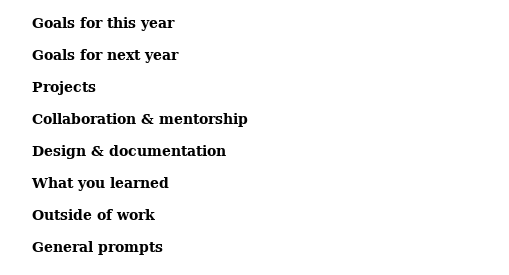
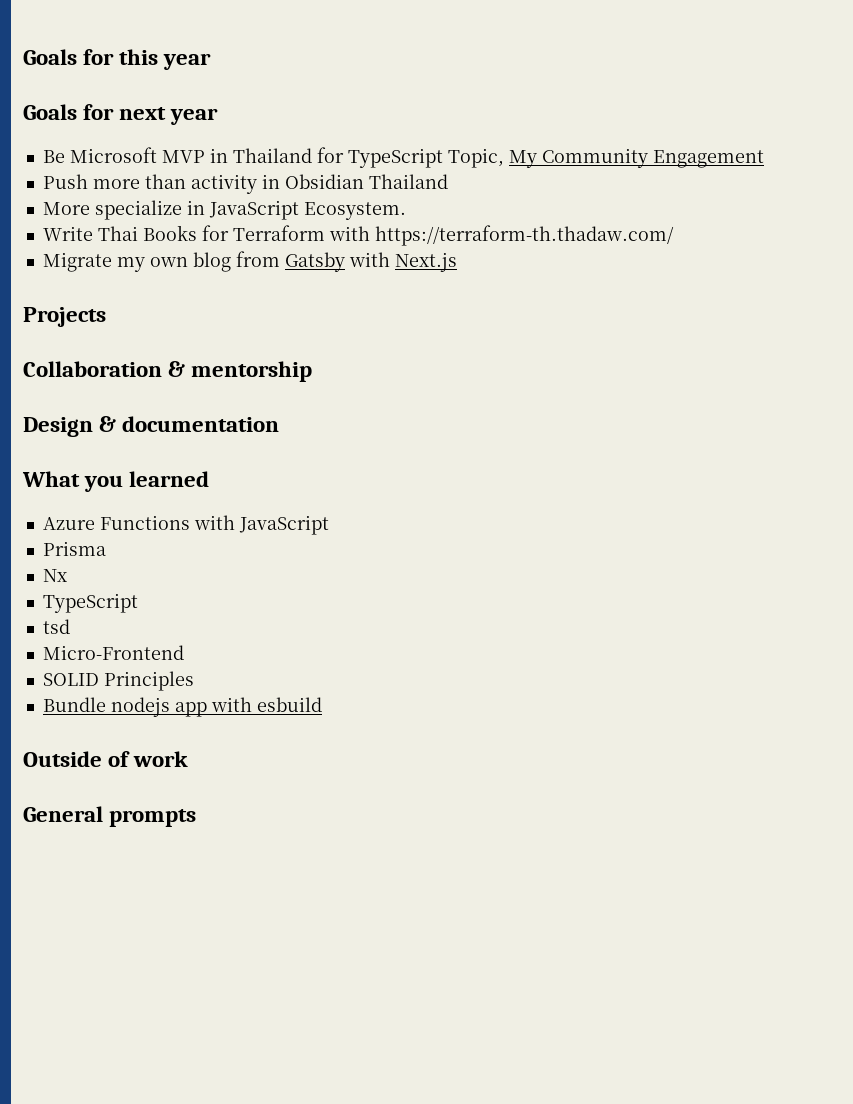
(179, 57) none -> [42,147,764,168] [42,174,448,194] [42,200,406,220] [42,225,674,246] [42,251,457,272] // Be Microsoft MVP in Thailand for TypeScript Topic, My Community Engagement // Push more than activity in Obsidian Thailand // More specialize in JavaScript Ecosystem. // Write Thai Books for Terraform with https://terraform-th.thadaw.com/ // Migrate my own blog from Gatsby with Next.js
(169, 182) none -> [42,515,329,535] [42,541,106,556] [42,569,67,582] [42,593,138,613] [42,619,70,634] [42,645,184,660] [42,671,194,691] [42,697,322,717] // Azure Functions with JavaScript // Prisma // Nx // TypeScript // tsd // Micro-Frontend // SOLID Principles // Bundle nodejs app with esbuild

